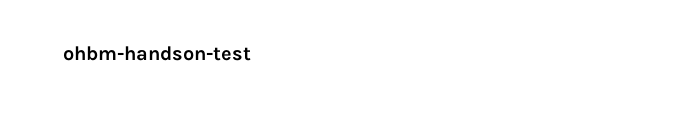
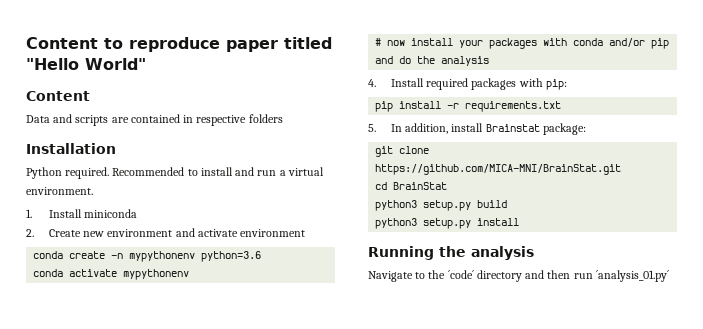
[63,46,251,61] ohbm-handson-test -> [26,37,332,52] [26,58,146,70] [26,91,90,101] [26,114,283,126] [26,143,116,154] [26,167,324,179] [26,187,93,195] [26,209,138,218] [26,228,306,237] [33,251,262,262] [33,269,190,280] [375,38,670,49] [375,56,490,66] [368,78,567,90] [375,101,562,112] [368,123,586,135] [375,146,430,157] [375,164,622,175] [375,182,448,190] [375,200,508,211] [375,218,520,229] [368,246,534,260] [368,270,669,282] Content to reproduce paper titled "Hello World" // Content // Data and scripts are contained in respective folders // Installation // Python required. Recommended to install and run a virtual environment. // 1. Install miniconda // 2. Create new environment and activate environment // conda create -n mypythonenv python=3.6 // conda activate mypythonenv // # now install your packages with conda and/or pip and do the analysis // 4. Install required packages with pip: // pip install -r requirements.txt // 5. In addition, install Brainstat package: // git clone https://github.com/MICA-MNI/BrainStat.git // cd BrainStat // python3 setup.py build // python3 setup.py install // Running the analysis // Navigate to the ´code´ directory and then run ´analysis_01.py´

